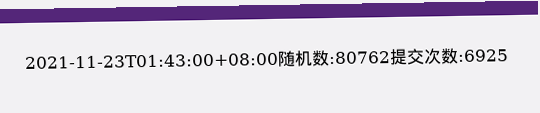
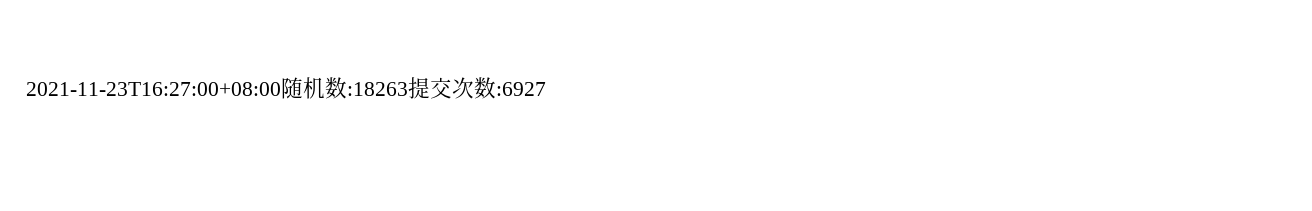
[24,50,391,69] 2021-11-23T01:43:00+08:00随机数:80762 -> [26,77,408,99] 2021-11-23T16:27:00+08:00随机数:18263
[457,49,509,62] :6925 -> [496,82,546,96] :6927

